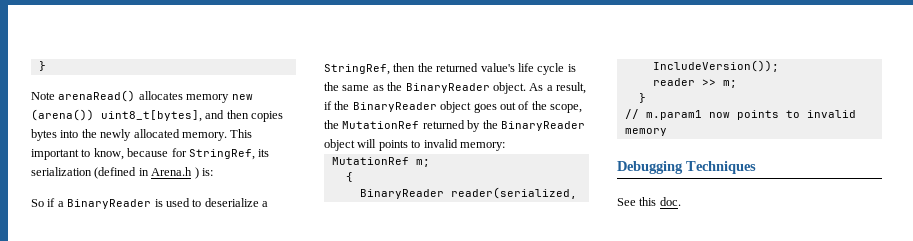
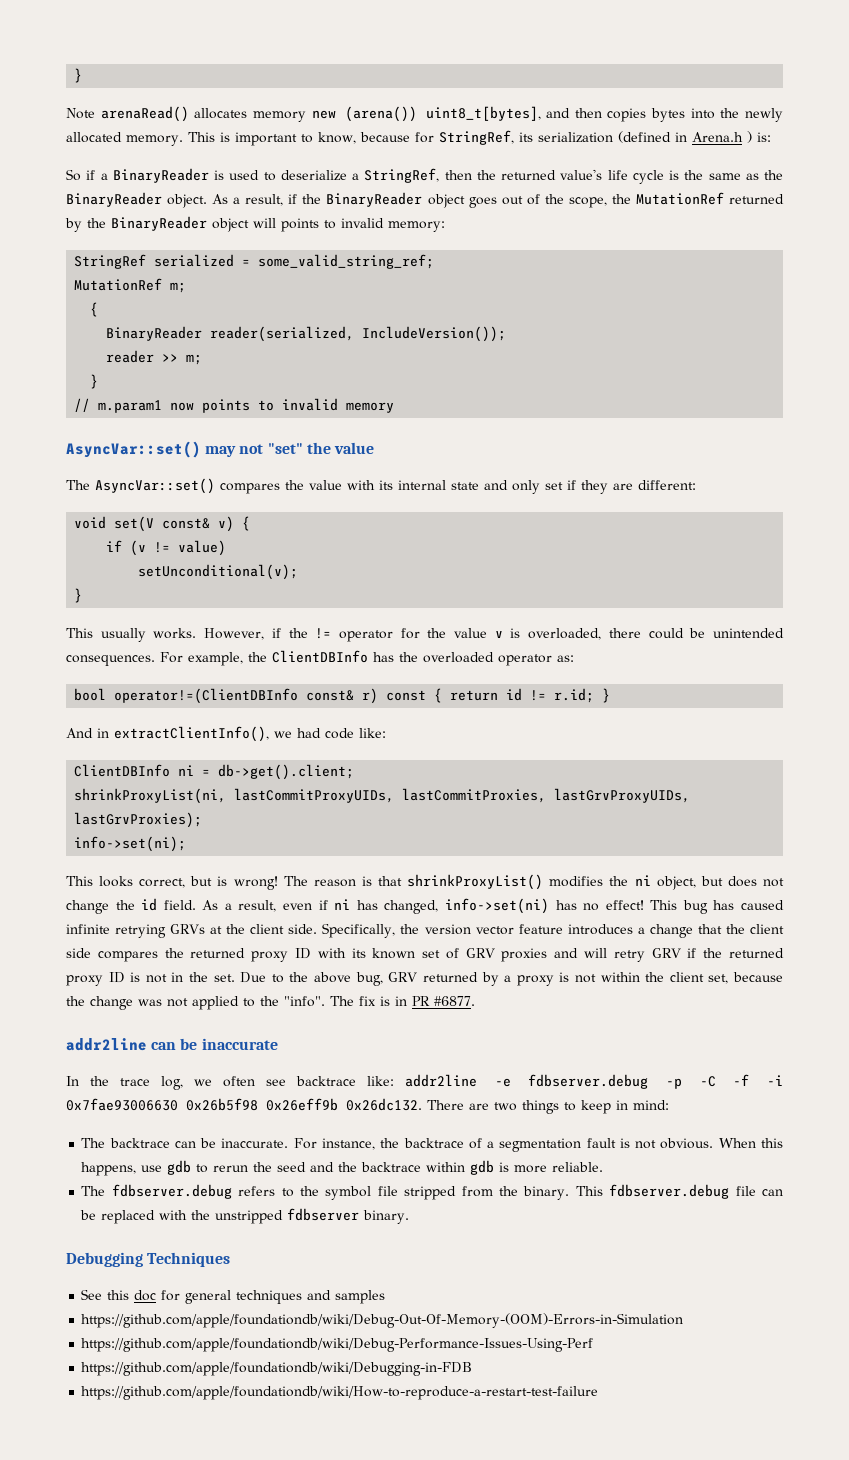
(253, 133) none -> [219,132,230,142] is
(505, 146) none -> [74,254,435,269] // StringRef serialized = some_valid_string_ref;
[617,161,756,174] [617,197,681,206] Debugging Techniques // See this doc. -> [66,441,374,458] [66,478,696,494] [74,516,251,532] [106,540,227,556] [138,564,299,580] [74,588,83,603] [66,628,784,642] [66,650,574,666] [74,688,611,704] [66,726,386,742] [74,764,355,780] [74,788,691,804] [74,812,203,828] [74,836,187,852] [66,874,785,890] [66,898,784,914] [66,923,784,938] [66,948,784,962] [66,972,783,986] [66,996,475,1010] [66,1038,278,1051] [66,1074,783,1090] [66,1098,669,1114] [81,1138,783,1152] [81,1160,604,1176] [81,1184,783,1200] [80,1208,410,1224] [66,1252,231,1267] [81,1289,386,1304] [81,1313,684,1328] [81,1338,594,1352] [81,1362,473,1376] [81,1386,599,1400] AsyncVar::set() may not "set" the value // The AsyncVar::set() compares the value with its internal state and only set if they are different: // void set(V const& v) { // if (v != value) // setUnconditional(v); // } // This usually works. However, if the != operator for the value v is overloaded, there could be unintended consequences. For example, the ClientDBInfo has the overloaded operator as: // bool operator!=(ClientDBInfo const& r) const { return id != r.id; } // And in extractClientInfo(), we had code like: // ClientDBInfo ni = db->get().client; // shrinkProxyList(ni, lastCommitProxyUIDs, lastCommitProxies, lastGrvProxyUIDs, lastGrvProxies); // info->set(ni); // This looks correct, but is wrong! The reason is that shrinkProxyList() modifies the ni object, but does not change the id field. As a result, even if ni has changed, info->set(ni) has no effect! This bug has caused infinite retrying GRVs at the client side. Specifically, the version vector feature introduces a change that the client side compares the returned proxy ID with its known set of GRV proxies and will retry GRV if the returned proxy ID is not in the set. Due to the above bug, GRV returned by a proxy is not within the client set, because the change was not applied to the "info". The fix is in PR #6877. // addr2line can be inaccurate // In the trace log, we often see backtrace like: addr2line -e fdbserver.debug -p -C -f -i 0x7fae93006630 0x26b5f98 0x26eff9b 0x26dc132. There are two things to keep in mind: // The backtrace can be inaccurate. For instance, the backtrace of a segmentation fault is not obvious. When this happens, use gdb to rerun the seed and the backtrace within gdb is more reliable. // The fdbserver.debug refers to the symbol file stripped from the binary. This fdbserver.debug file can be replaced with the unstripped fdbserver binary. // Debugging Techniques // See this doc for general techniques and samples // https://github.com/apple/foundationdb/wiki/Debug-Out-Of-Memory-(OOM)-Errors-in-Simulation // https://github.com/apple/foundationdb/wiki/Debug-Performance-Issues-Using-Perf // https://github.com/apple/foundationdb/wiki/Debugging-in-FDB // https://github.com/apple/foundationdb/wiki/How-to-reproduce-a-restart-test-failure

